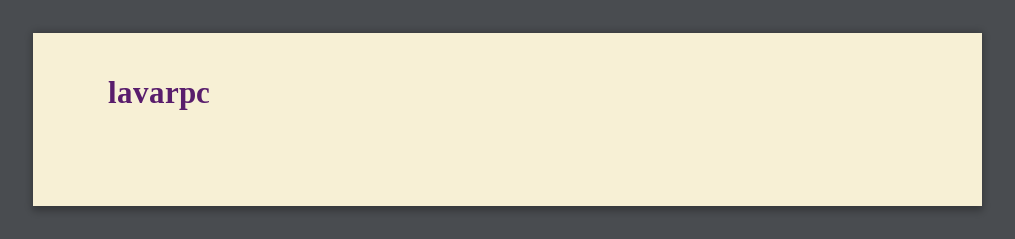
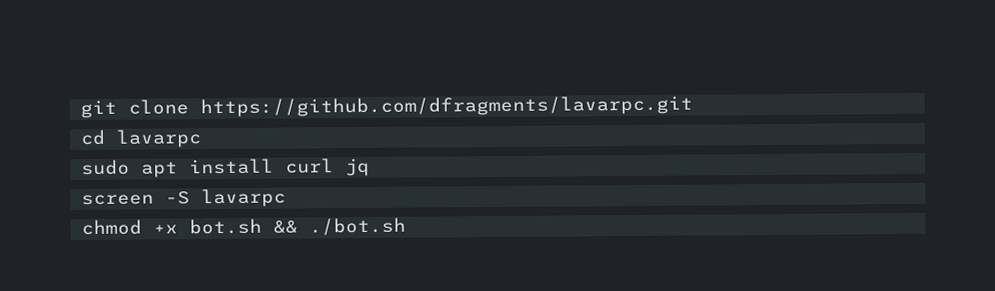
[108,81,210,110] lavarpc -> [80,95,694,119] [80,129,203,148] [81,157,371,178] [81,188,287,208] [81,217,407,236] git clone https://github.com/dfragments/lavarpc.git // cd lavarpc // sudo apt install curl jq // screen -S lavarpc // chmod +x bot.sh && ./bot.sh

